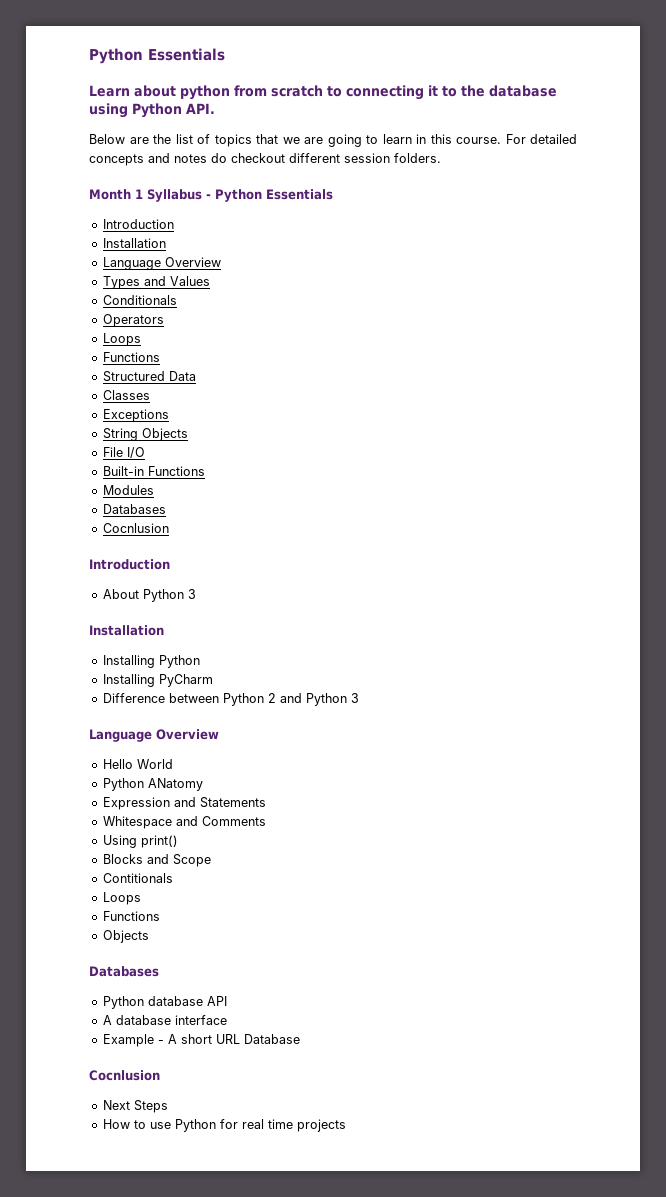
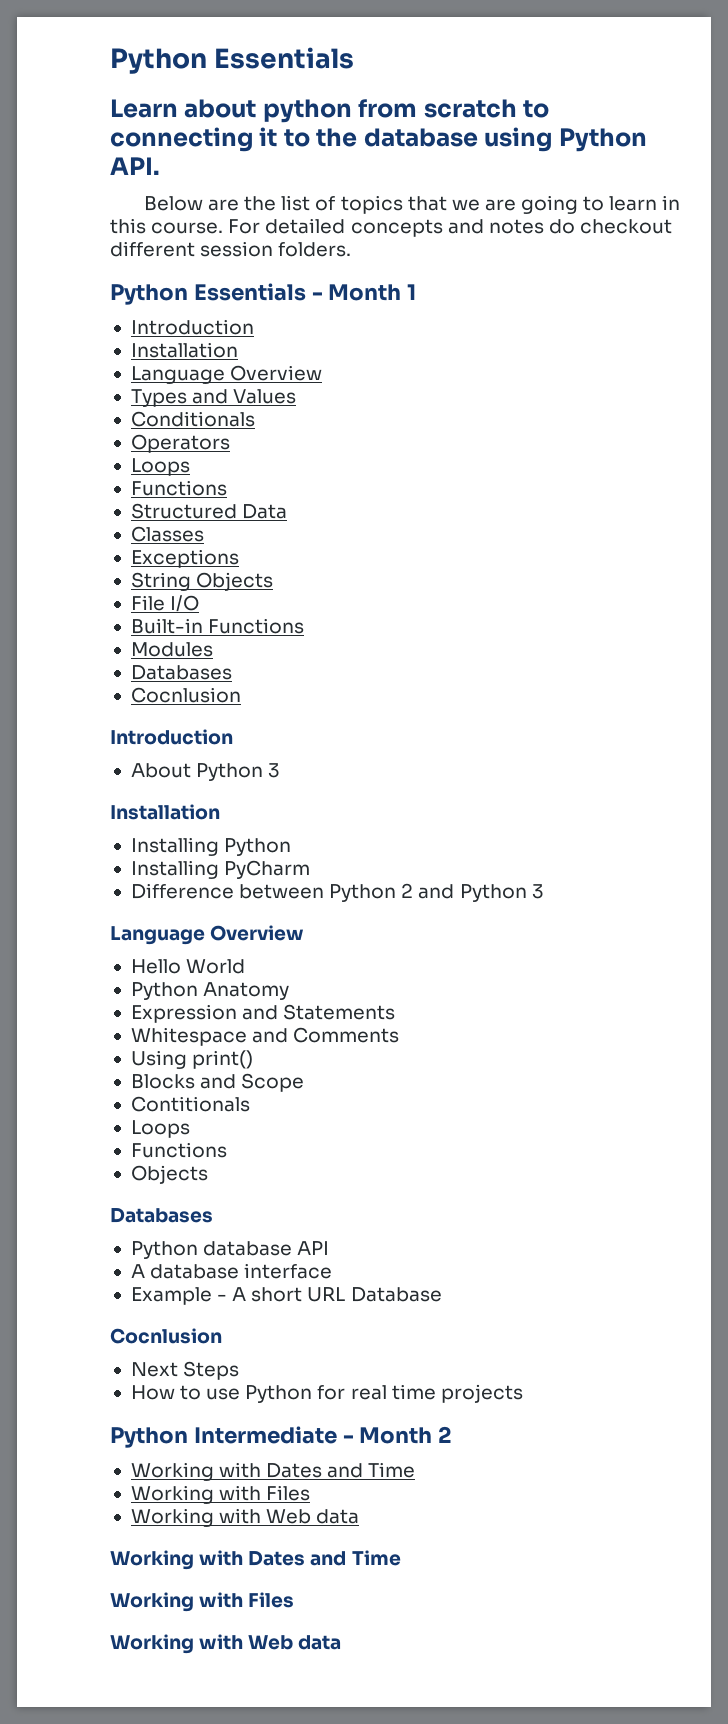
(441, 158) none -> [110,283,323,305] Python Essentials -
[147,189,333,202] Syllabus - Python Essentials -> (417, 292) none
[147,778,203,791] ANatomy -> [203,982,290,1000] Anatomy
(346, 1125) none -> [110,1426,453,1448] [130,1462,416,1481] [130,1485,311,1504] [130,1508,360,1527] [110,1550,401,1570] [110,1592,295,1612] [110,1634,342,1654] // Python Intermediate - Month 2 // Working with Dates and Time // Working with Files // Working with Web data // Working with Dates and Time // Working with Files // Working with Web data

